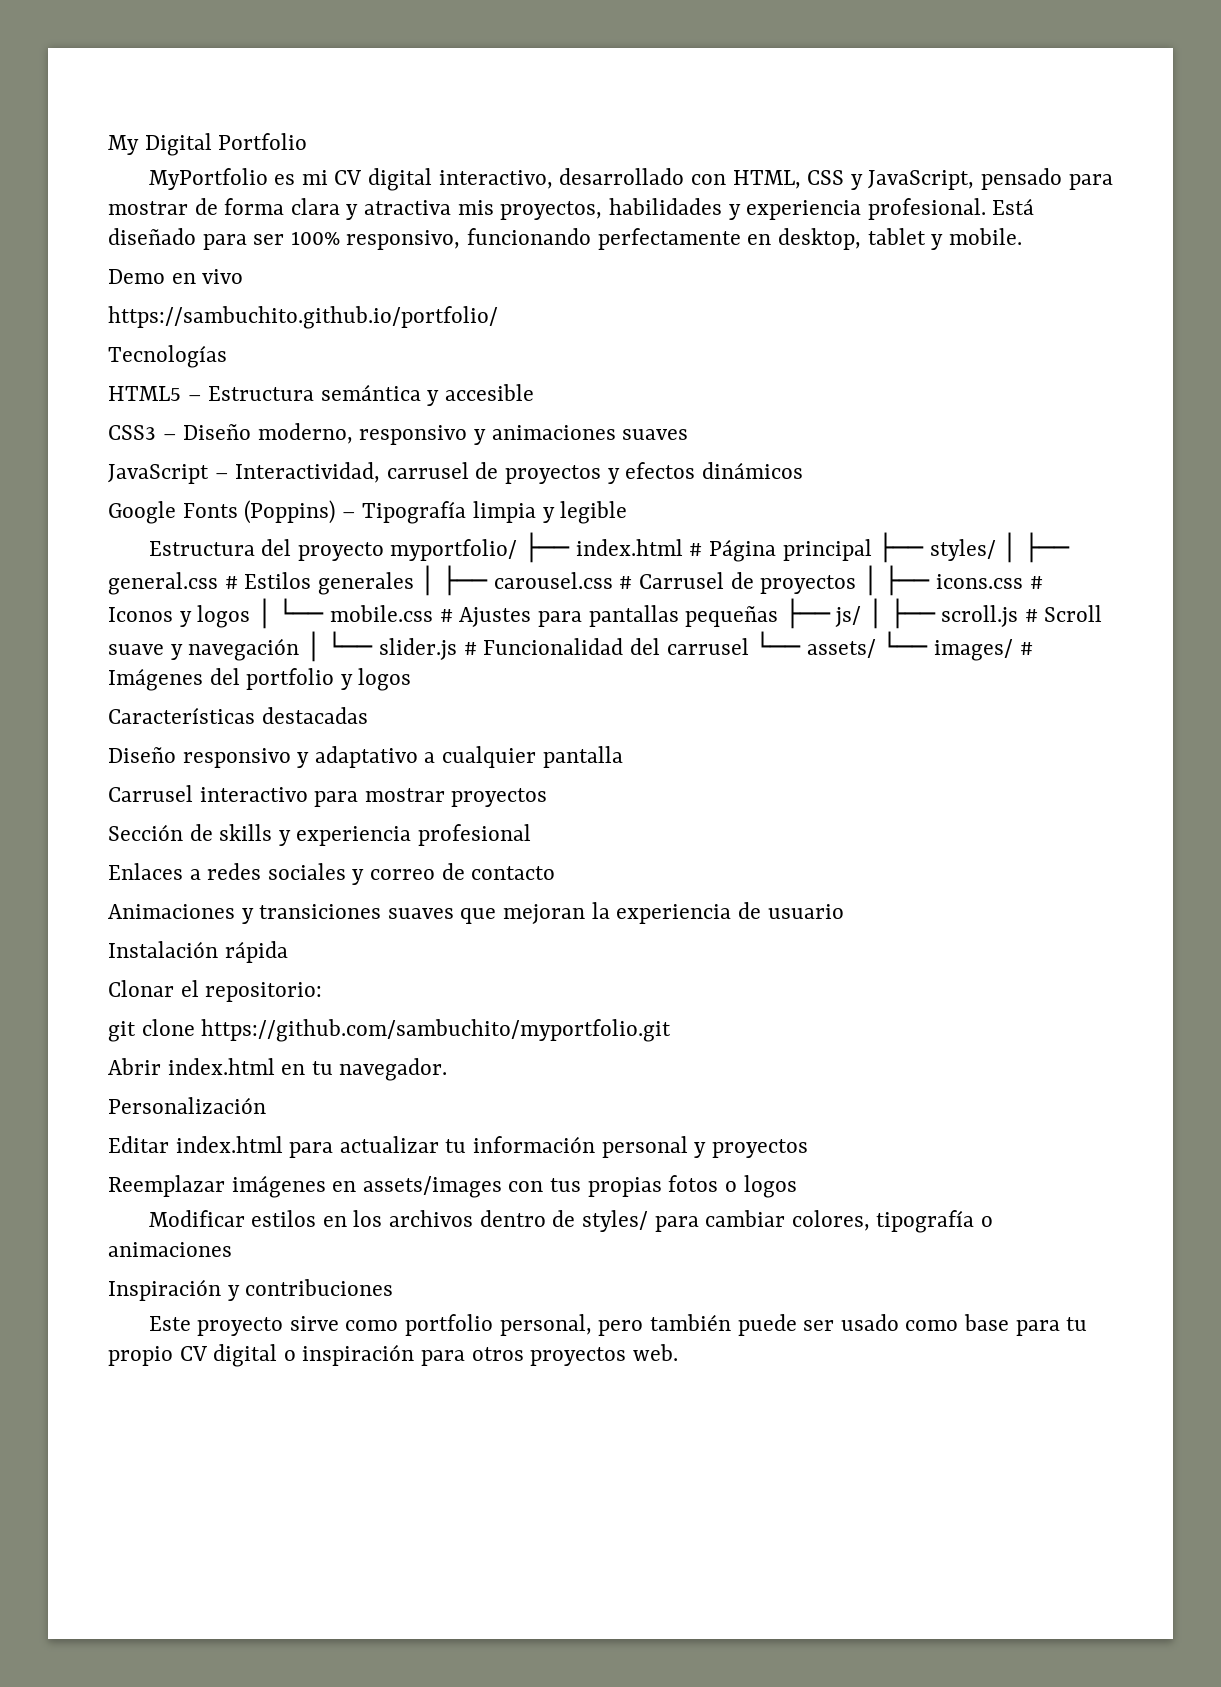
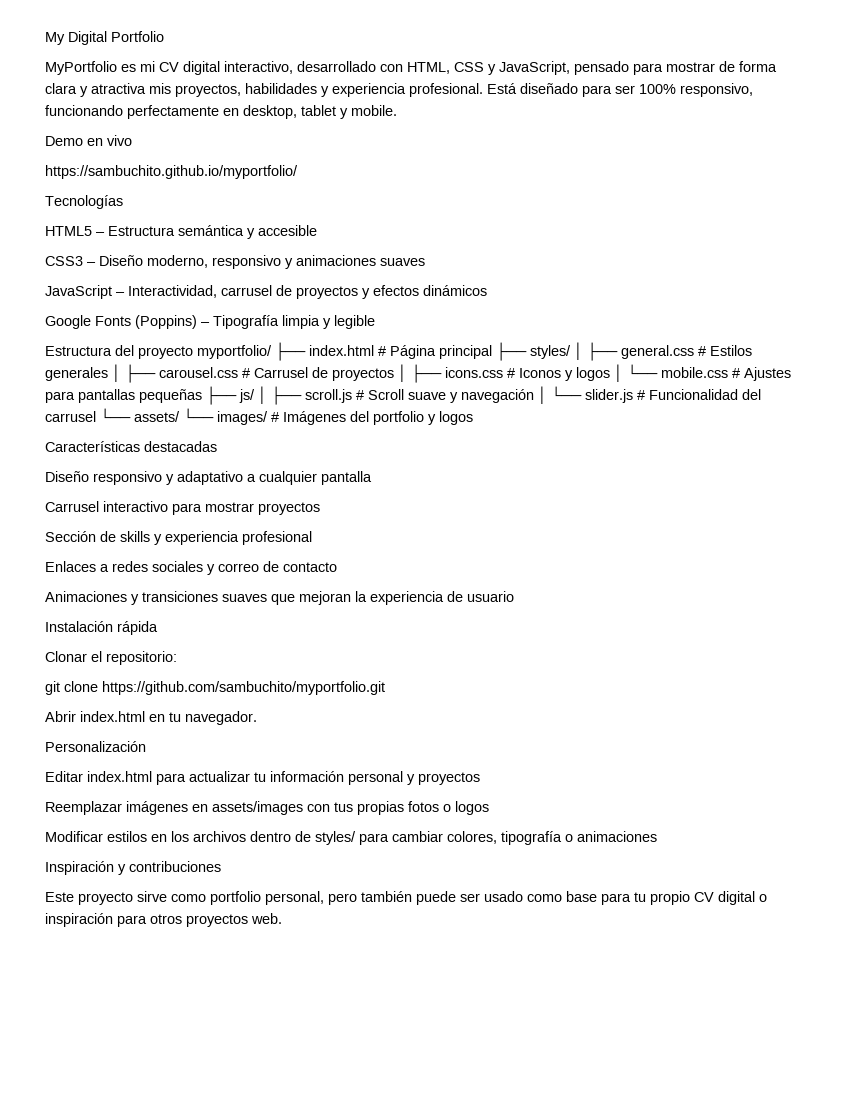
[108,306,498,329] https://sambuchito.github.io/portfolio/ -> [45,165,298,179] https://sambuchito.github.io/myportfolio/

